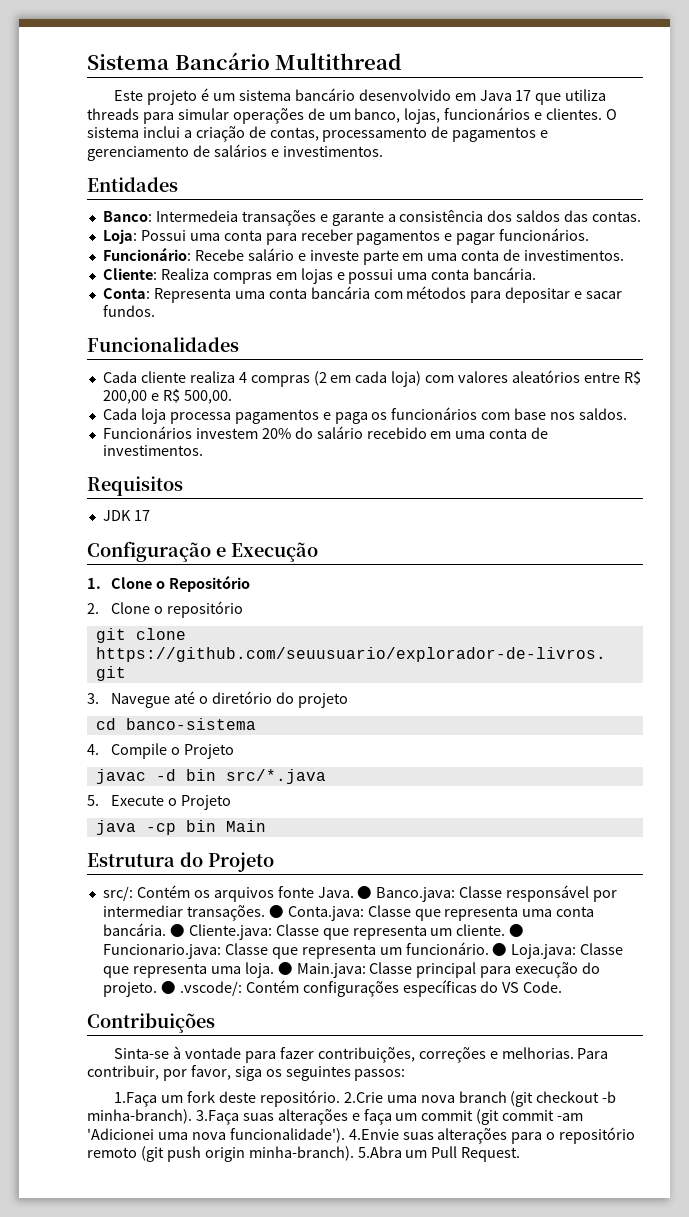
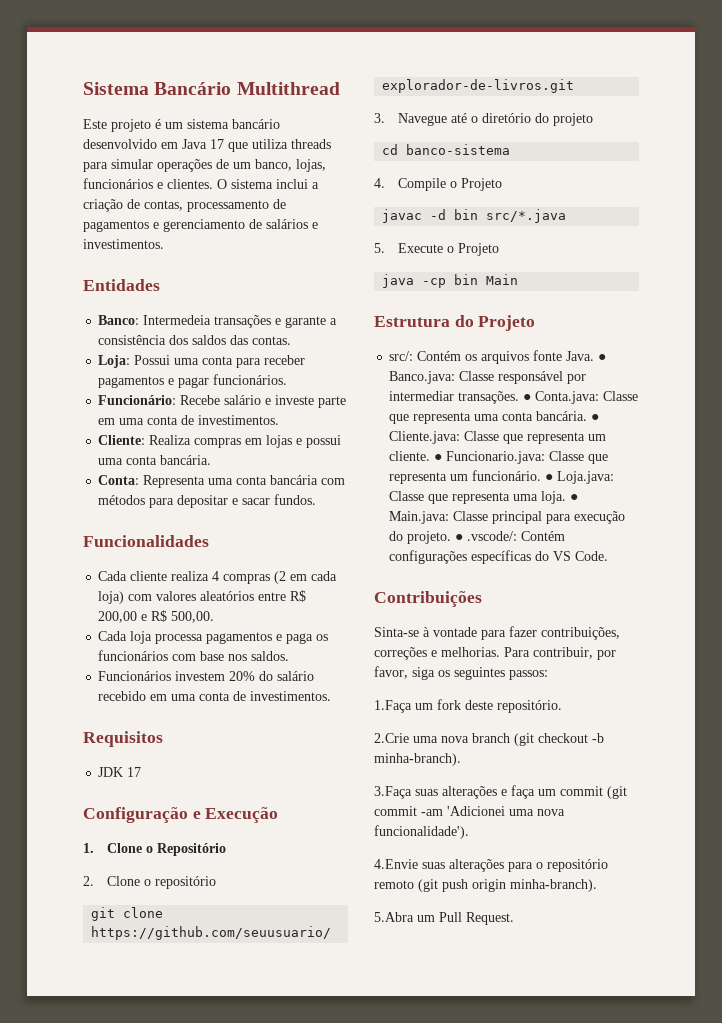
(340, 1098) none -> (562, 706) //
(192, 1116) none -> (461, 759) //
(345, 1135) none -> (469, 832) //
(354, 1153) none -> (597, 885) //

